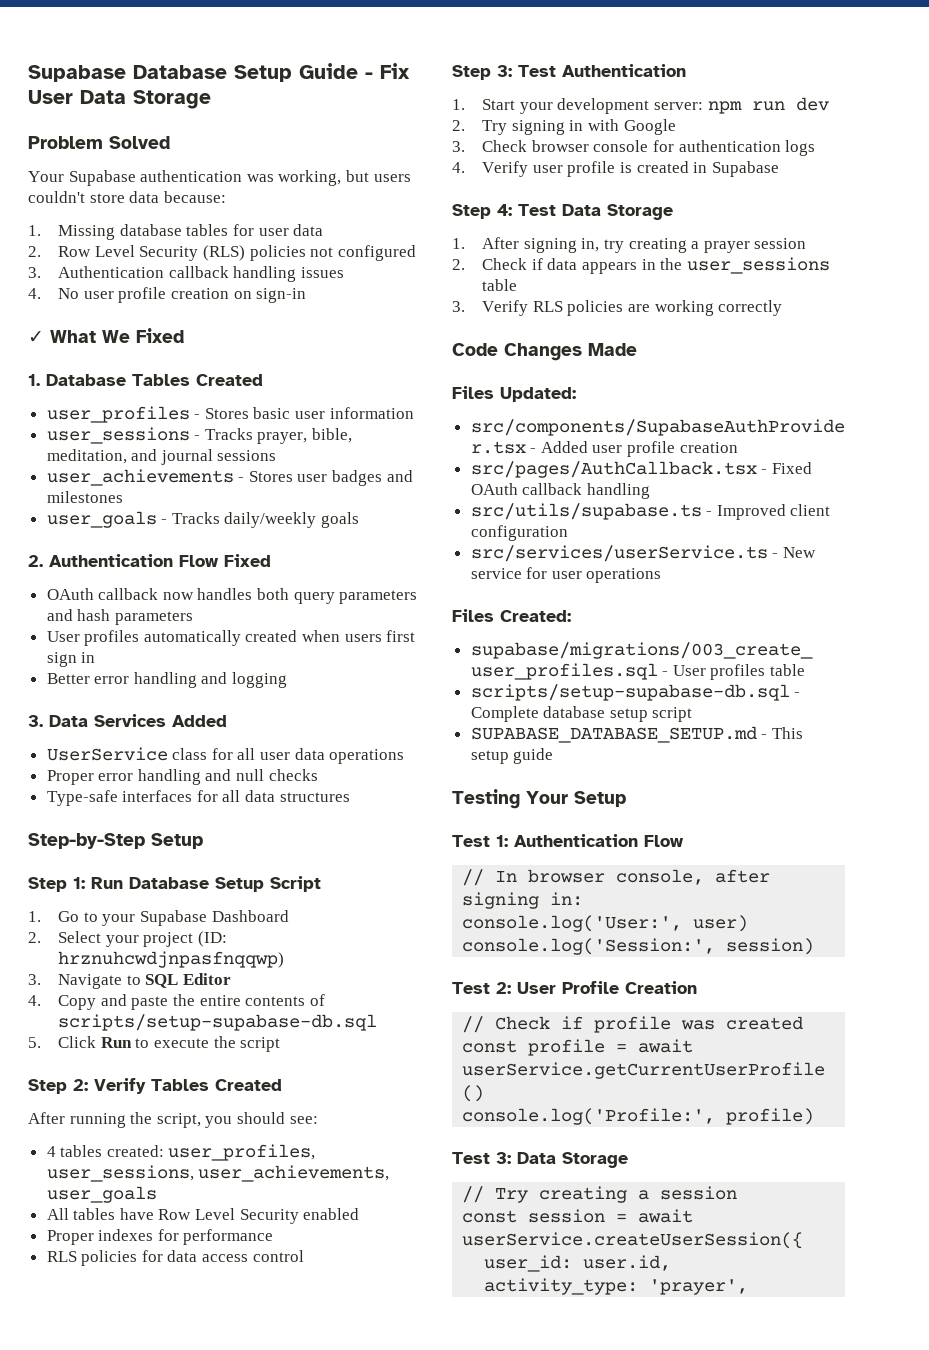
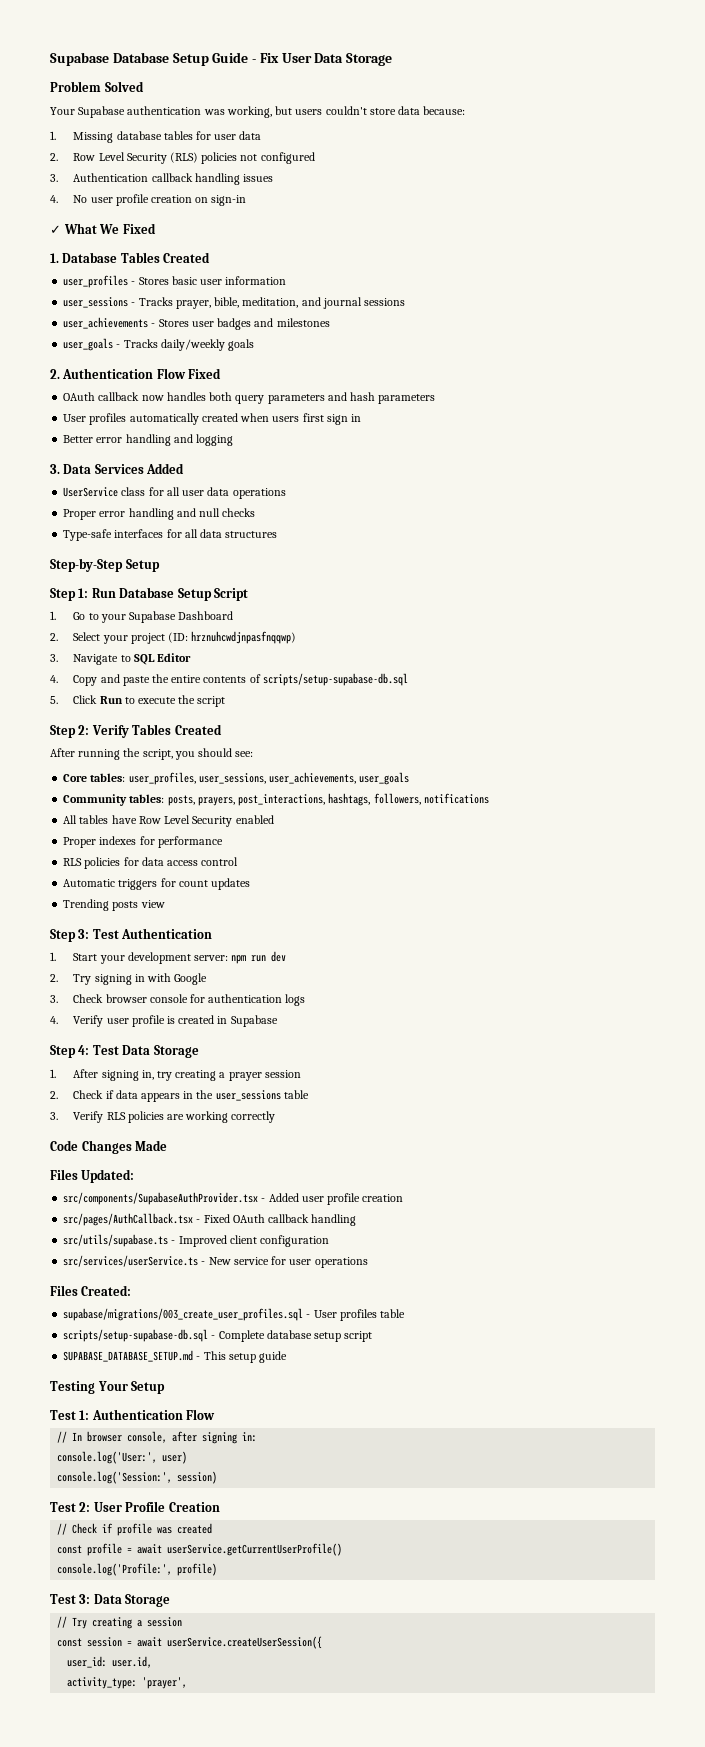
[46,1145,164,1157] 4 tables created: -> [63,773,126,782] Core tables:
(157, 1194) none -> [63,793,489,806] // Community tables: posts, prayers, post_interactions, hashtags, followers, notifications
(304, 1256) none -> [63,878,251,890] [63,899,165,911] // Automatic triggers for count updates // Trending posts view

